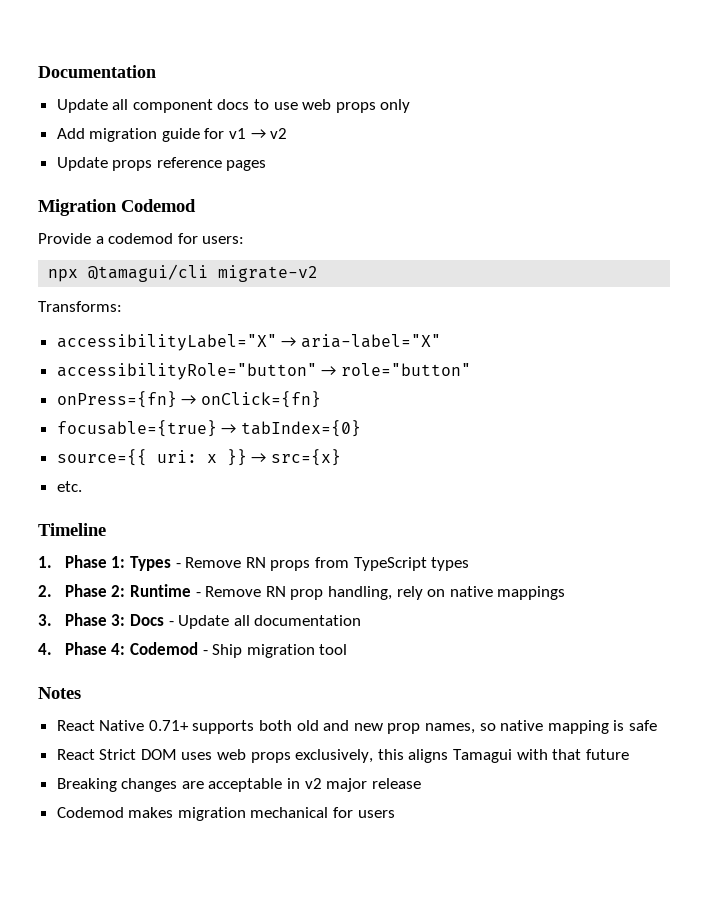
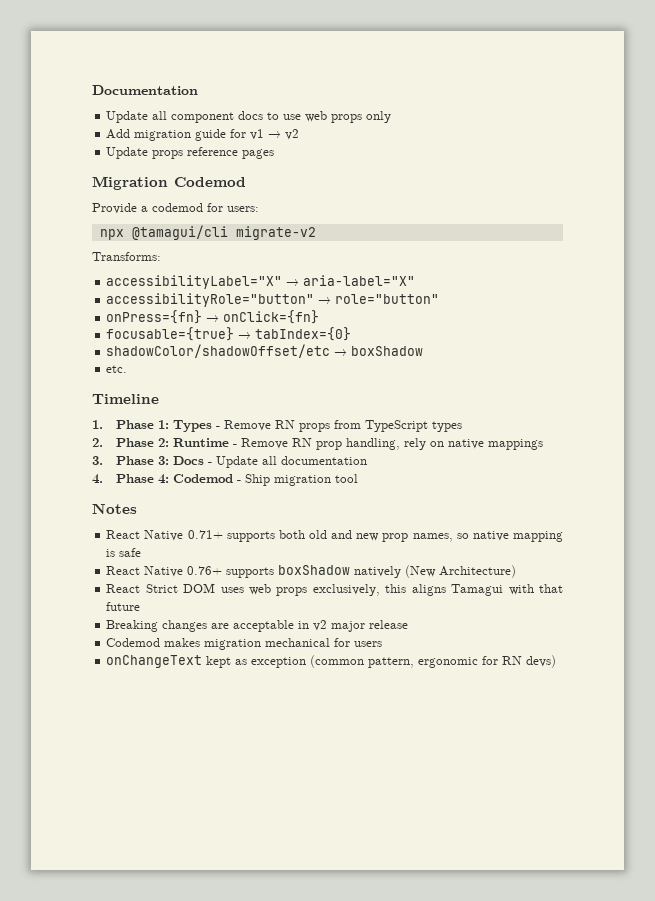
[56,449,341,466] source={{ uri: x }} → src={x} -> [106,344,424,358] shadowColor/shadowOffset/etc → boxShadow
(657, 725) none -> [106,565,517,578] // React Native 0.76+ supports boxShadow natively (New Architecture)
(395, 814) none -> [106,655,557,668] // onChangeText kept as exception (common pattern, ergonomic for RN devs)

